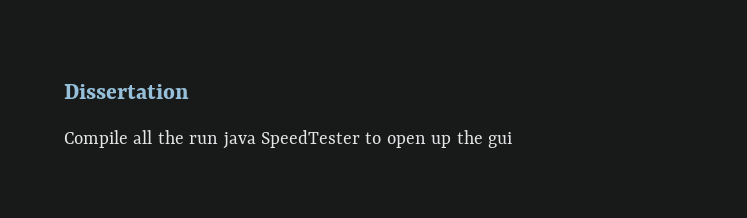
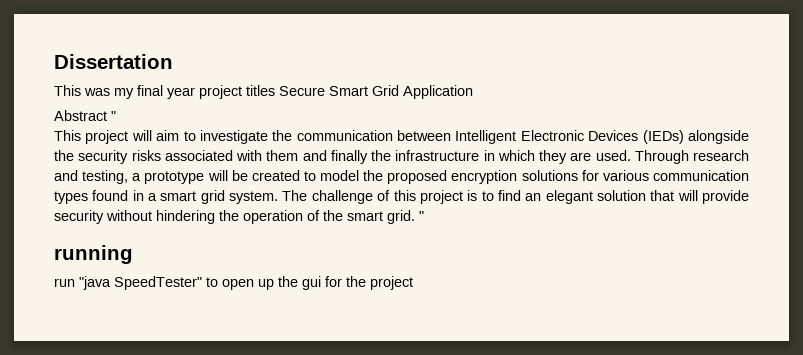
[64,130,360,149] Compile all the run java SpeedTester -> [54,85,473,99] [54,110,116,121] [54,130,749,144] [54,150,749,164] [54,170,749,184] [54,190,750,204] [54,210,424,224] [54,245,133,264] [54,276,202,290] This was my final year project titles Secure Smart Grid Application // Abstract " // This project will aim to investigate the communication between Intelligent Electronic Devices (IEDs) alongside the security risks associated with them and finally the infrastructure in which they are used. Through research and testing, a prototype will be created to model the proposed encryption solutions for various communication types found in a smart grid system. The challenge of this project is to find an elegant solution that will provide security without hindering the operation of the smart grid. " // running // run "java SpeedTester"
(512, 140) none -> [325,276,413,290] for the project

